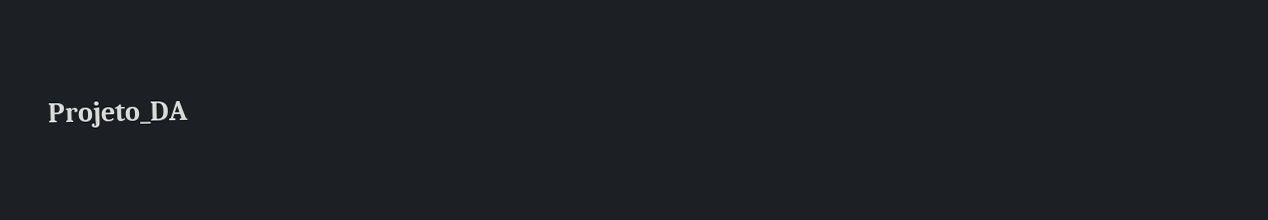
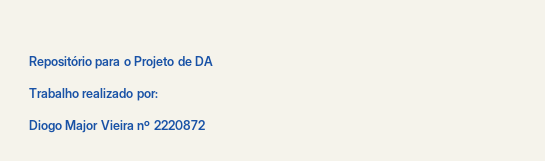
[47,99,189,129] Projeto_DA -> [29,56,213,69] [29,88,158,101] [29,120,205,133] Repositório para o Projeto de DA // Trabalho realizado por: // Diogo Major Vieira nº 2220872

